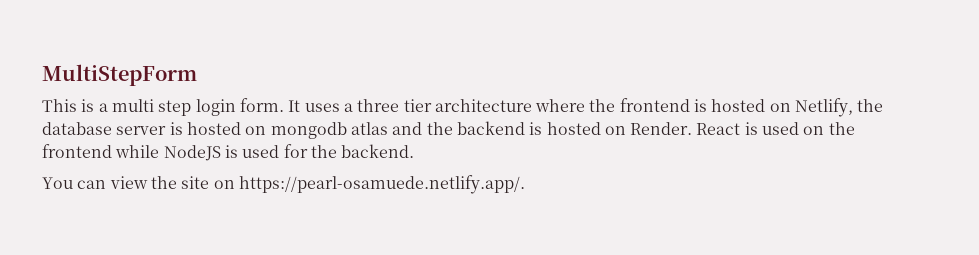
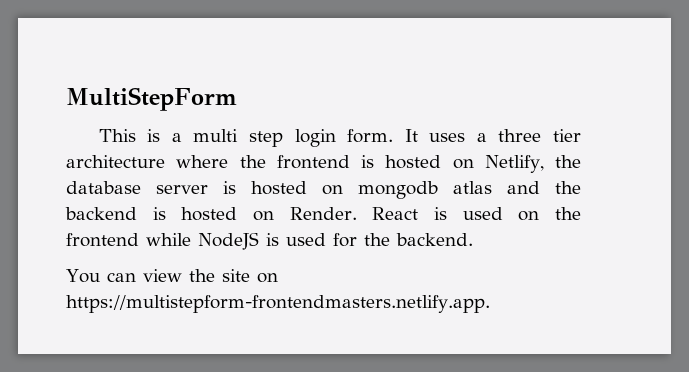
[238,175,525,194] https://pearl-osamuede.netlify.app/. -> [66,295,490,313] https://multistepform-frontendmasters.netlify.app.

